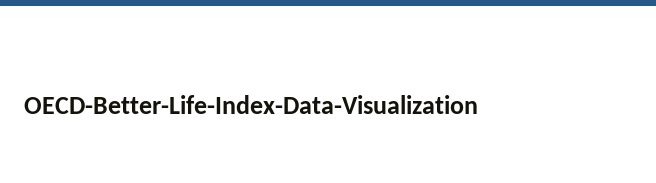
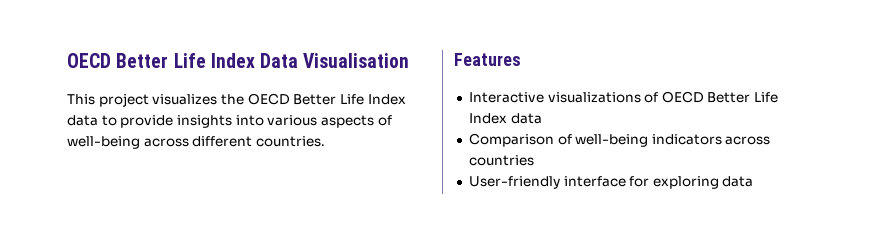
[24,95,478,114] OECD-Better-Life-Index-Data-Visualization -> [67,53,410,68] [67,93,406,107] [67,115,392,128] [67,136,325,149] [454,53,521,66] [468,91,779,103] [468,113,542,124] [468,133,771,147] [468,155,534,166] [468,176,754,189] OECD Better Life Index Data Visualisation // This project visualizes the OECD Better Life Index data to provide insights into various aspects of well-being across different countries. // Features // Interactive visualizations of OECD Better Life Index data // Comparison of well-being indicators across countries // User-friendly interface for exploring data

